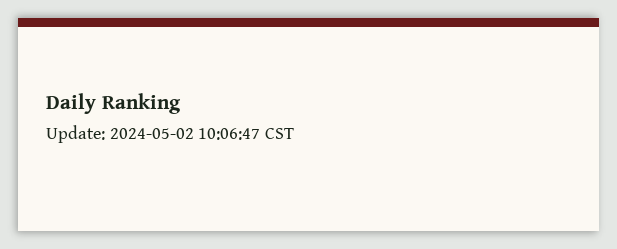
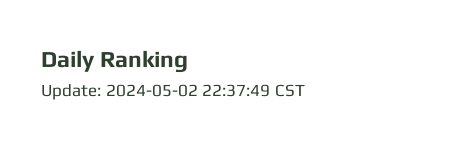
[198,128,261,140] 10:06:47 -> [202,84,271,97] 22:37:49

